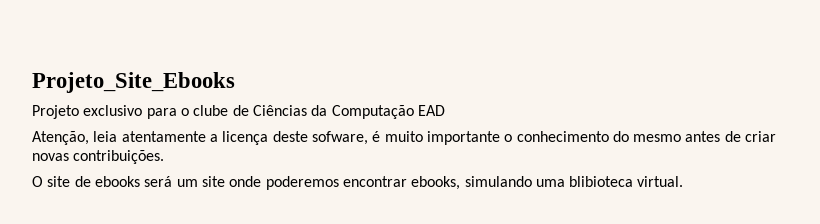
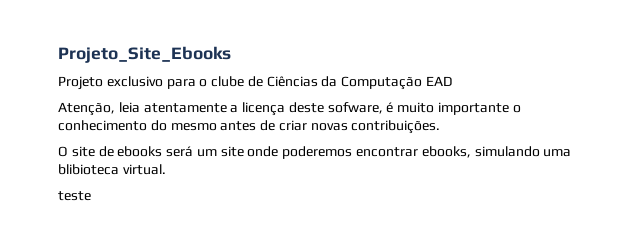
(684, 181) none -> [58,191,91,201] // teste

